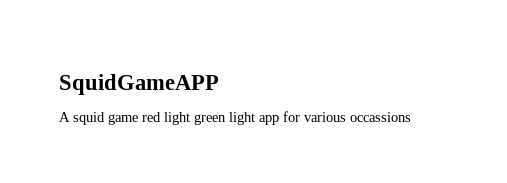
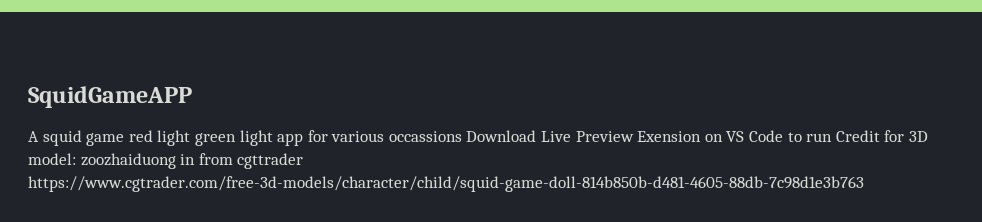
(411, 117) none -> [466,130,928,142] [28,153,304,169] [28,176,864,192] Download Live Preview Exension on VS Code to run Credit for 3D model: zoozhaiduong in from cgttrader https://www.cgtrader.com/free-3d-models/character/child/squid-game-doll-814b850b-d481-4605-88db-7c98d1e3b763

